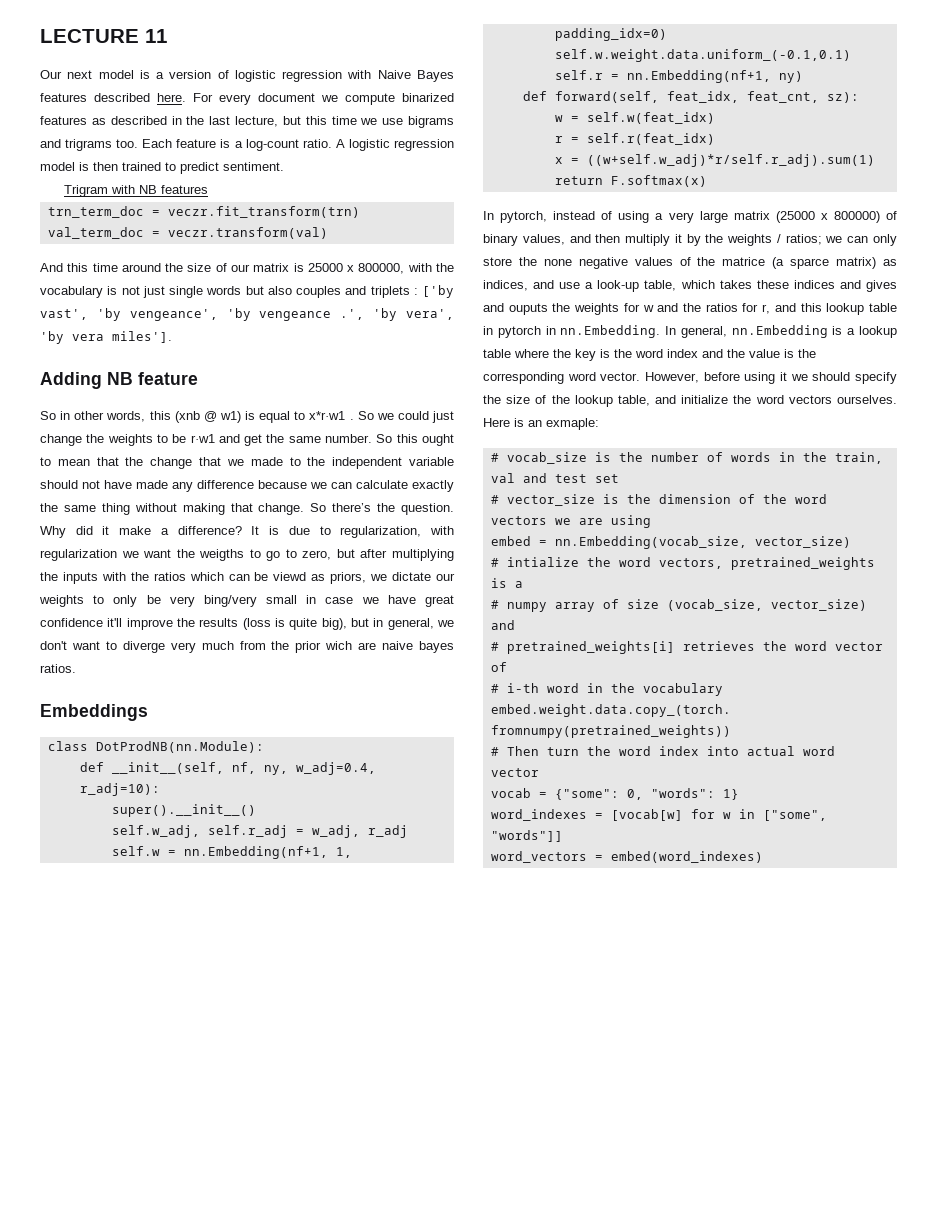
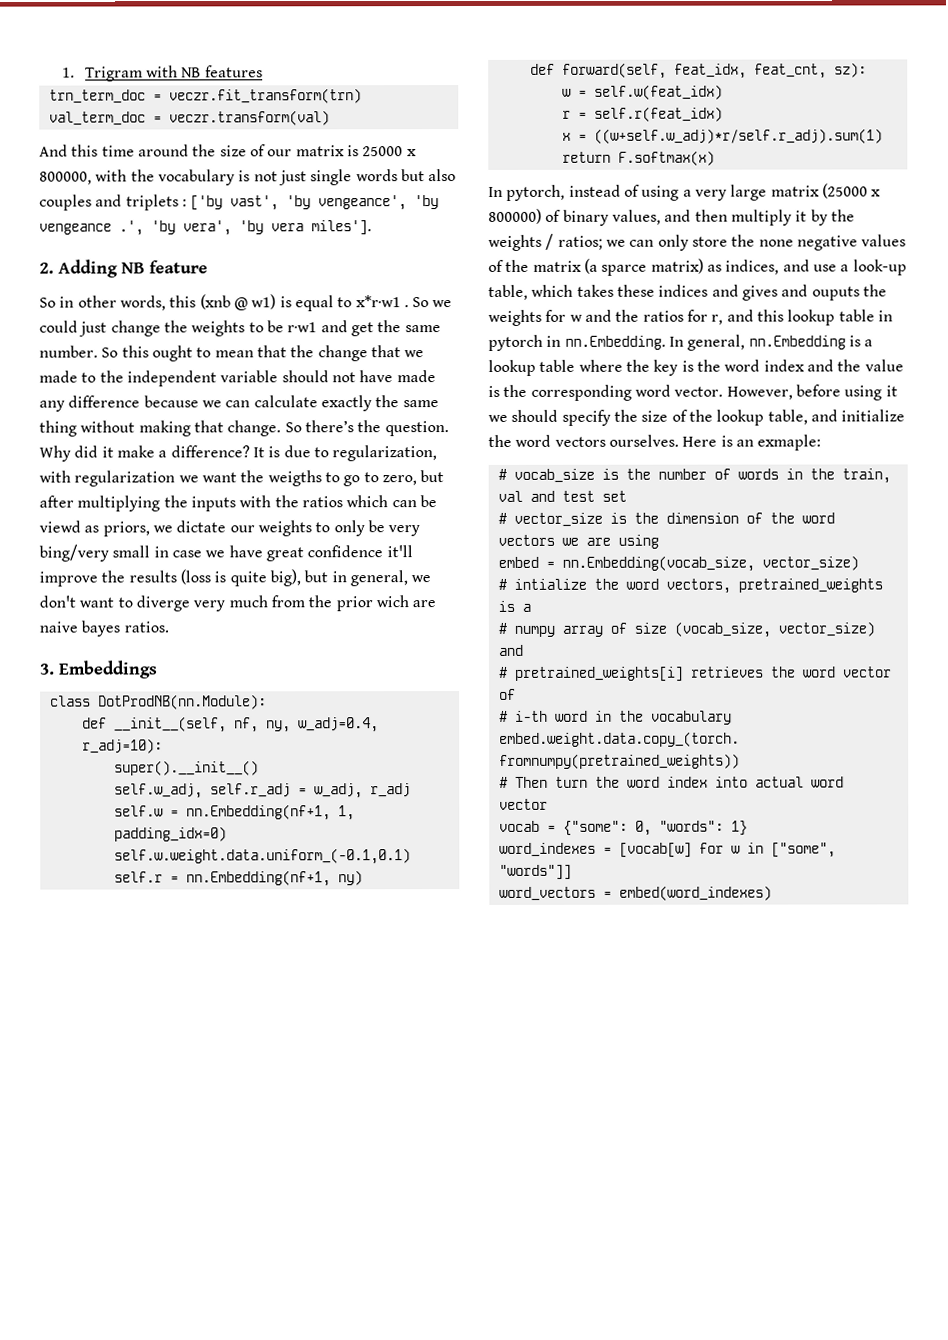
[40,29,167,43] [40,70,454,82] [40,93,454,105] [40,116,454,128] [40,139,454,151] [40,162,284,174] LECTURE 11 // Our next model is a version of logistic regression with Naive Bayes features described here. For every document we compute binarized features as described in the last lecture, but this time we use bigrams and trigrams too. Each feature is a log-count ratio. A logistic regression model is then trained to predict sentiment. // -> [61,67,75,78] 1.
(172, 337) none -> [39,262,54,274] 2.
(76, 668) none -> [39,663,55,675] 3.
[722,257,766,266] matrice -> [532,260,582,272] matrix

